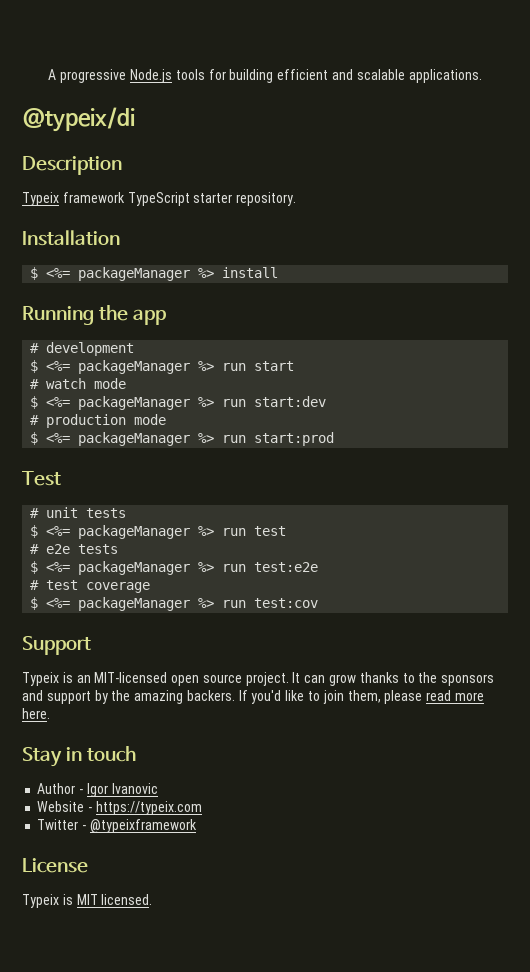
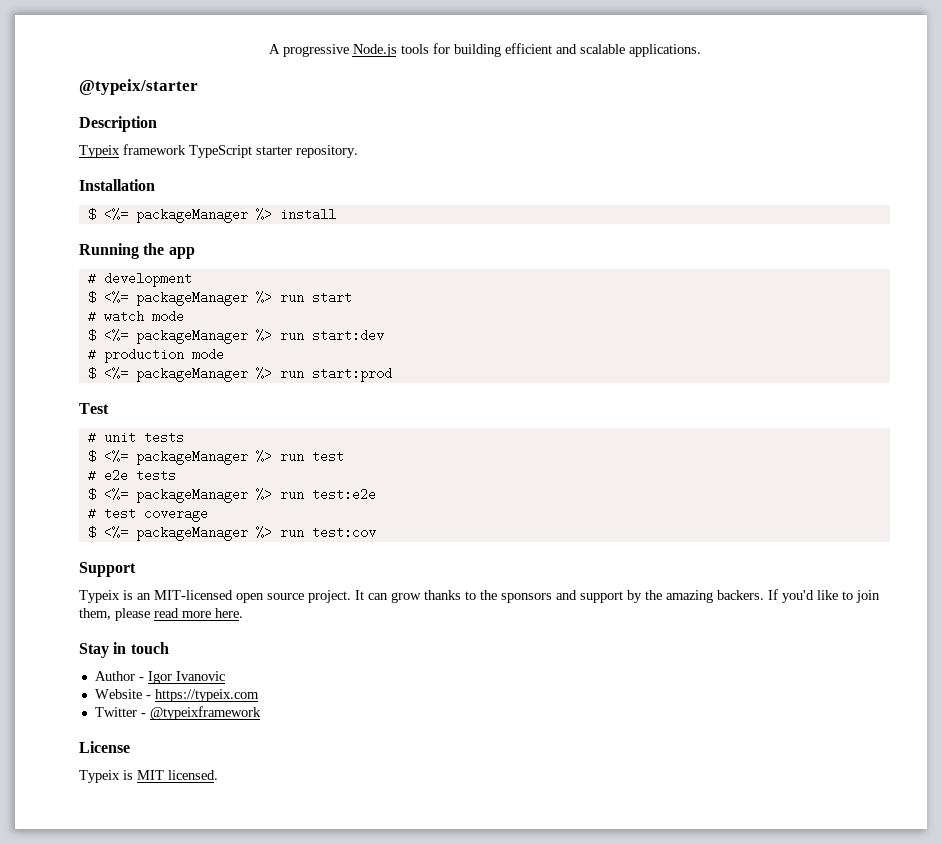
[22,107,135,132] @typeix/di -> [79,79,198,95] @typeix/starter

